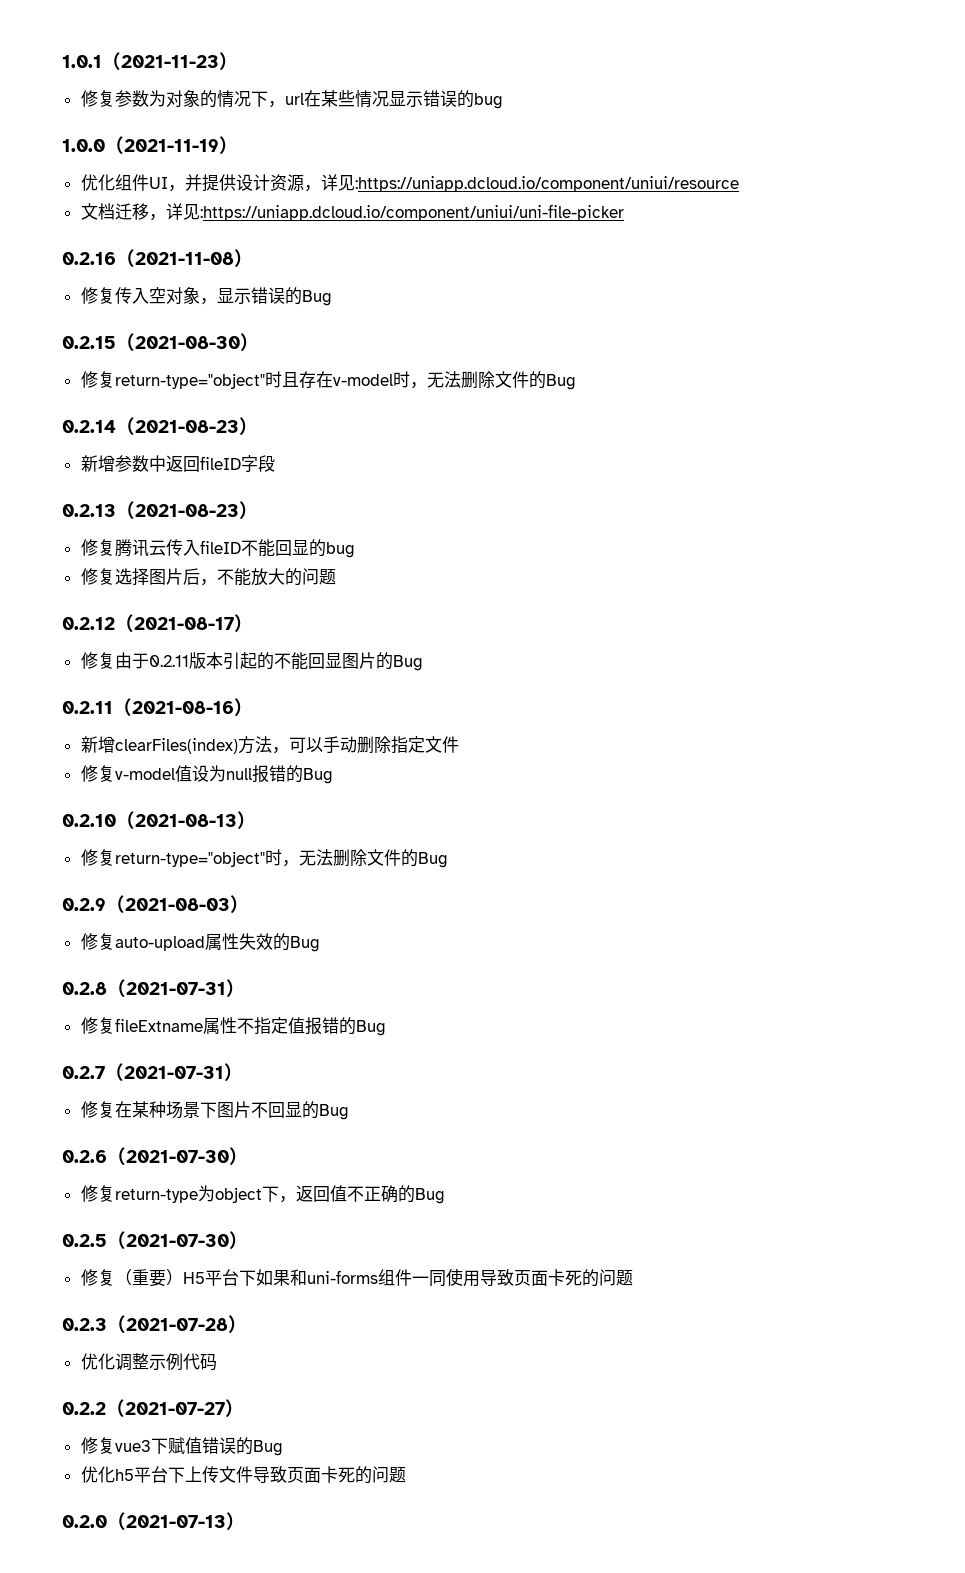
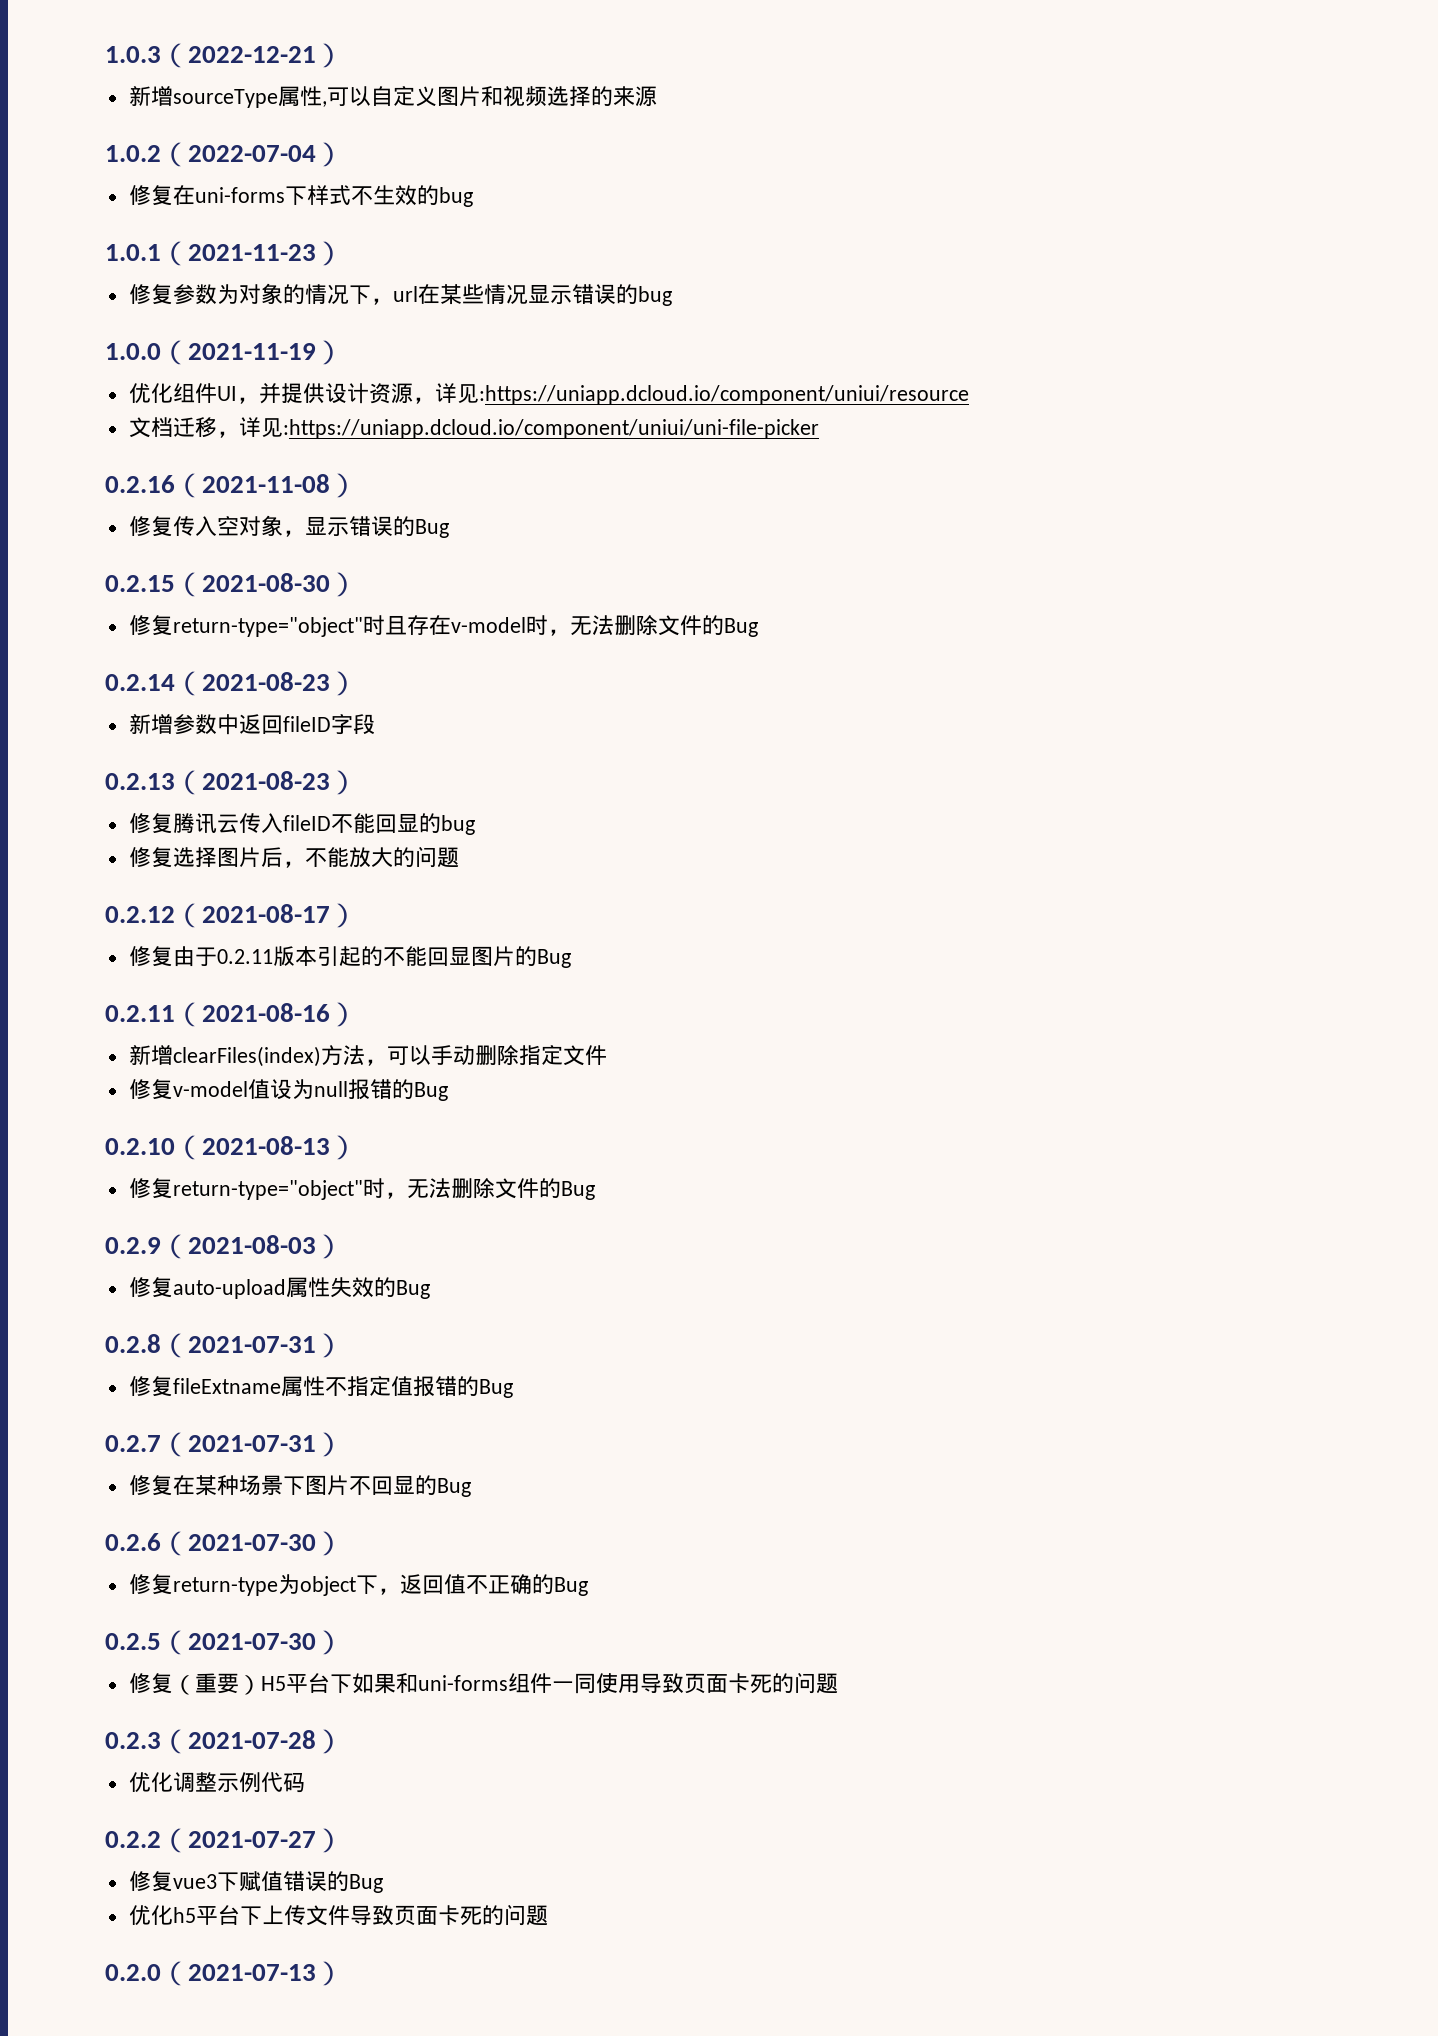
(62, 61) none -> [105,43,343,68] [128,86,657,108] [105,142,343,167] [128,185,473,207] 1.0.3（2022-12-21） // 新增sourceType属性,可以自定义图片和视频选择的来源 // 1.0.2（2022-07-04） // 修复在uni-forms下样式不生效的bug //

